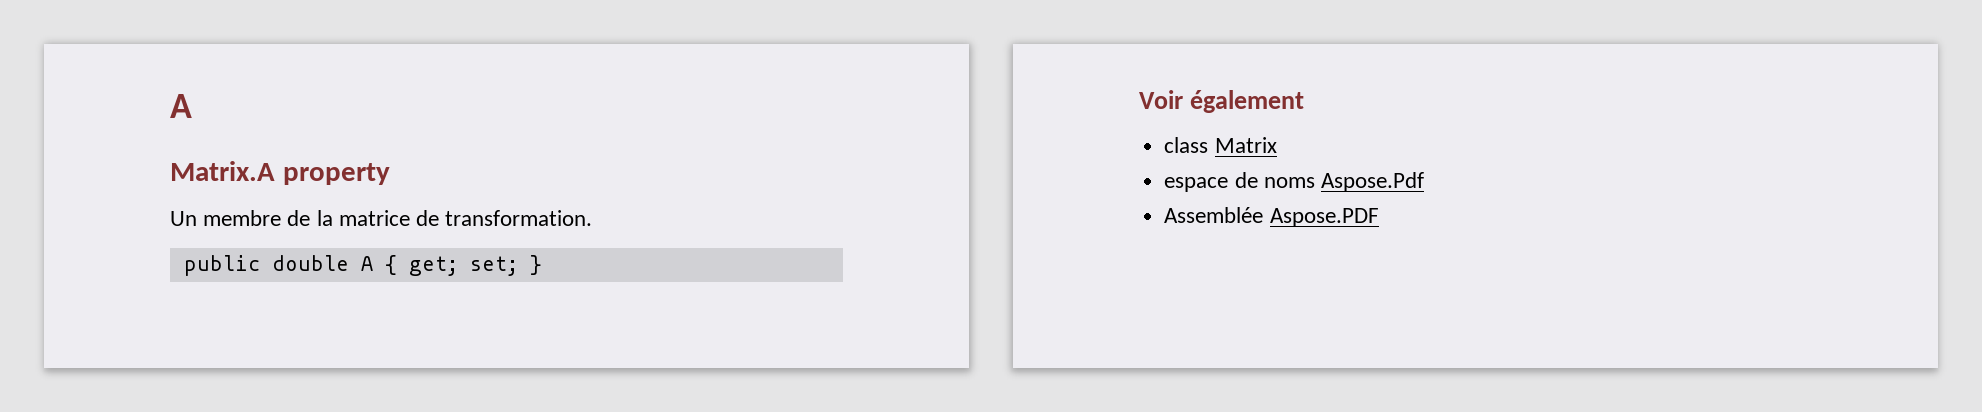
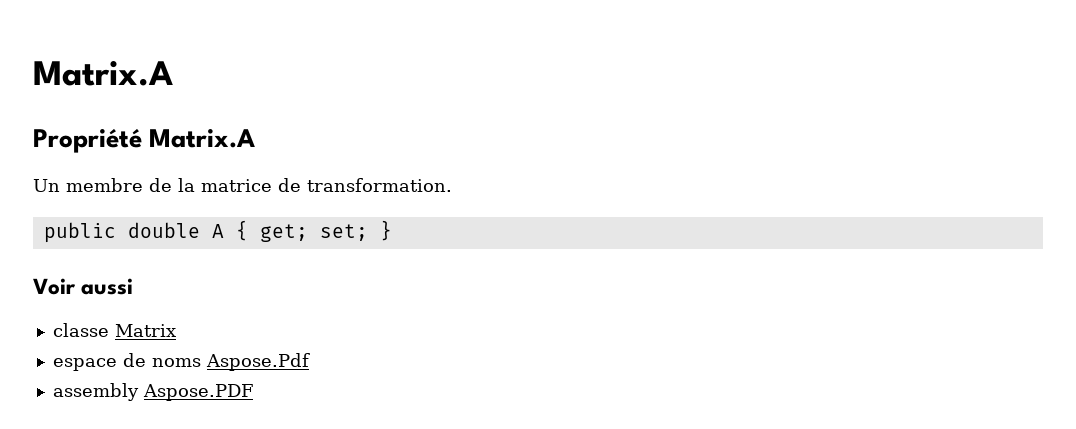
[170,94,192,118] [170,161,390,185] A // Matrix.A property -> [33,60,173,86] [33,128,256,153] Matrix.A // Propriété Matrix.A
[1190,90,1305,113] [1164,137,1209,153] également // class -> [81,278,134,295] [52,323,109,337] aussi // classe
[1164,207,1264,223] Assemblée -> [52,383,139,401] assembly

